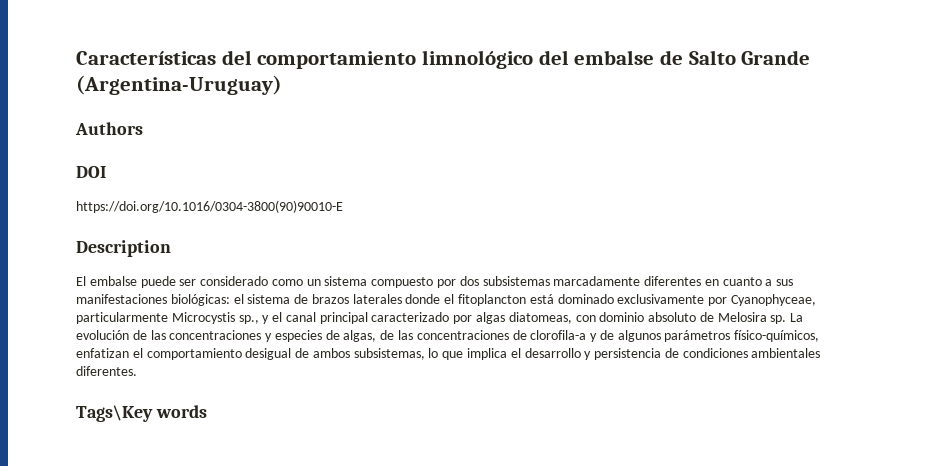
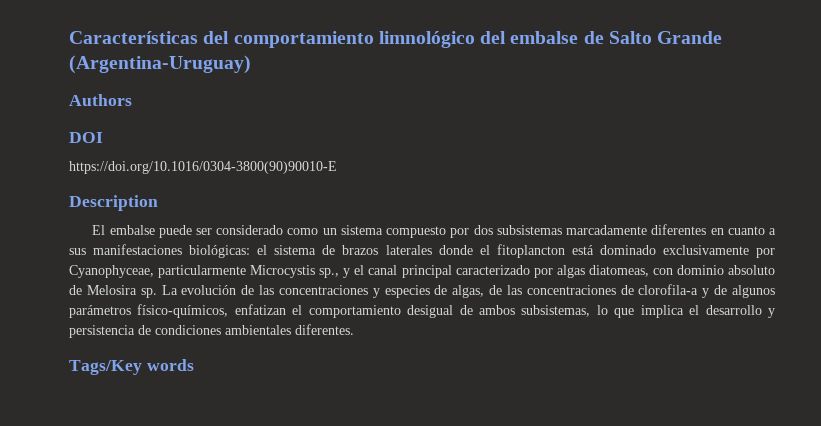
[76,405,153,422] Tags\Key -> [69,360,142,375] Tags/Key

